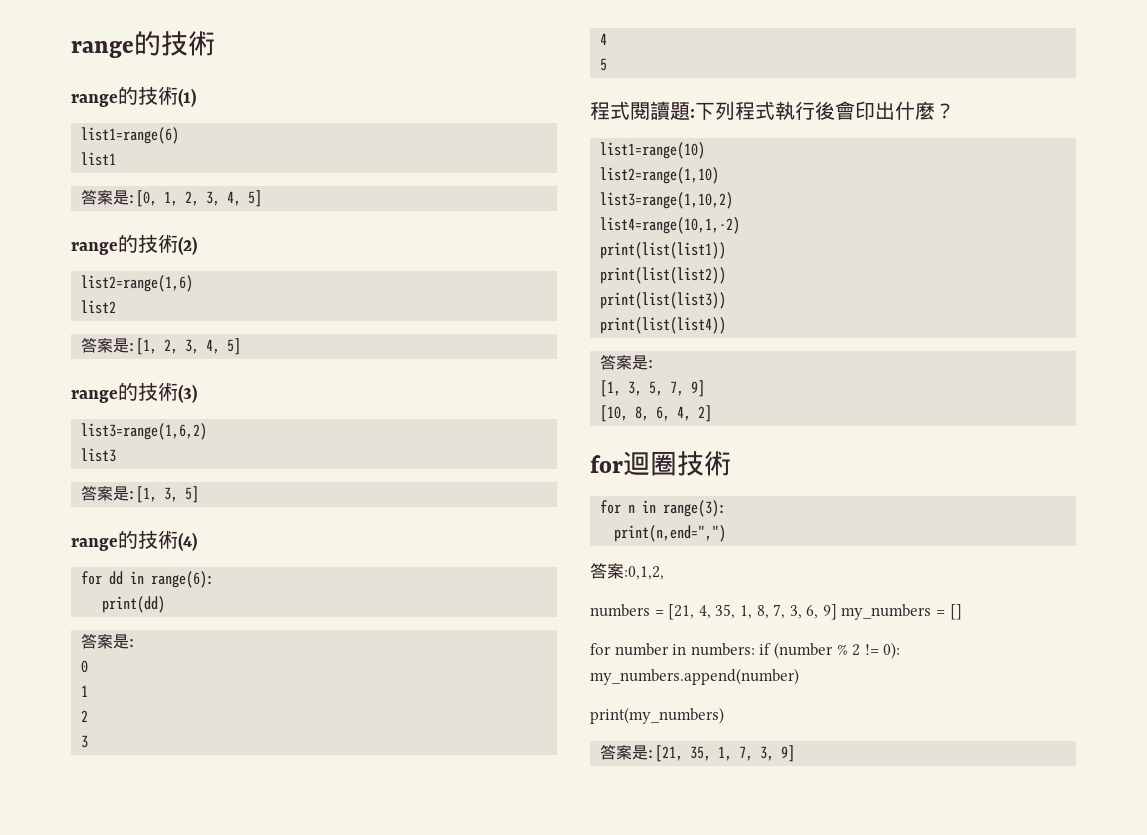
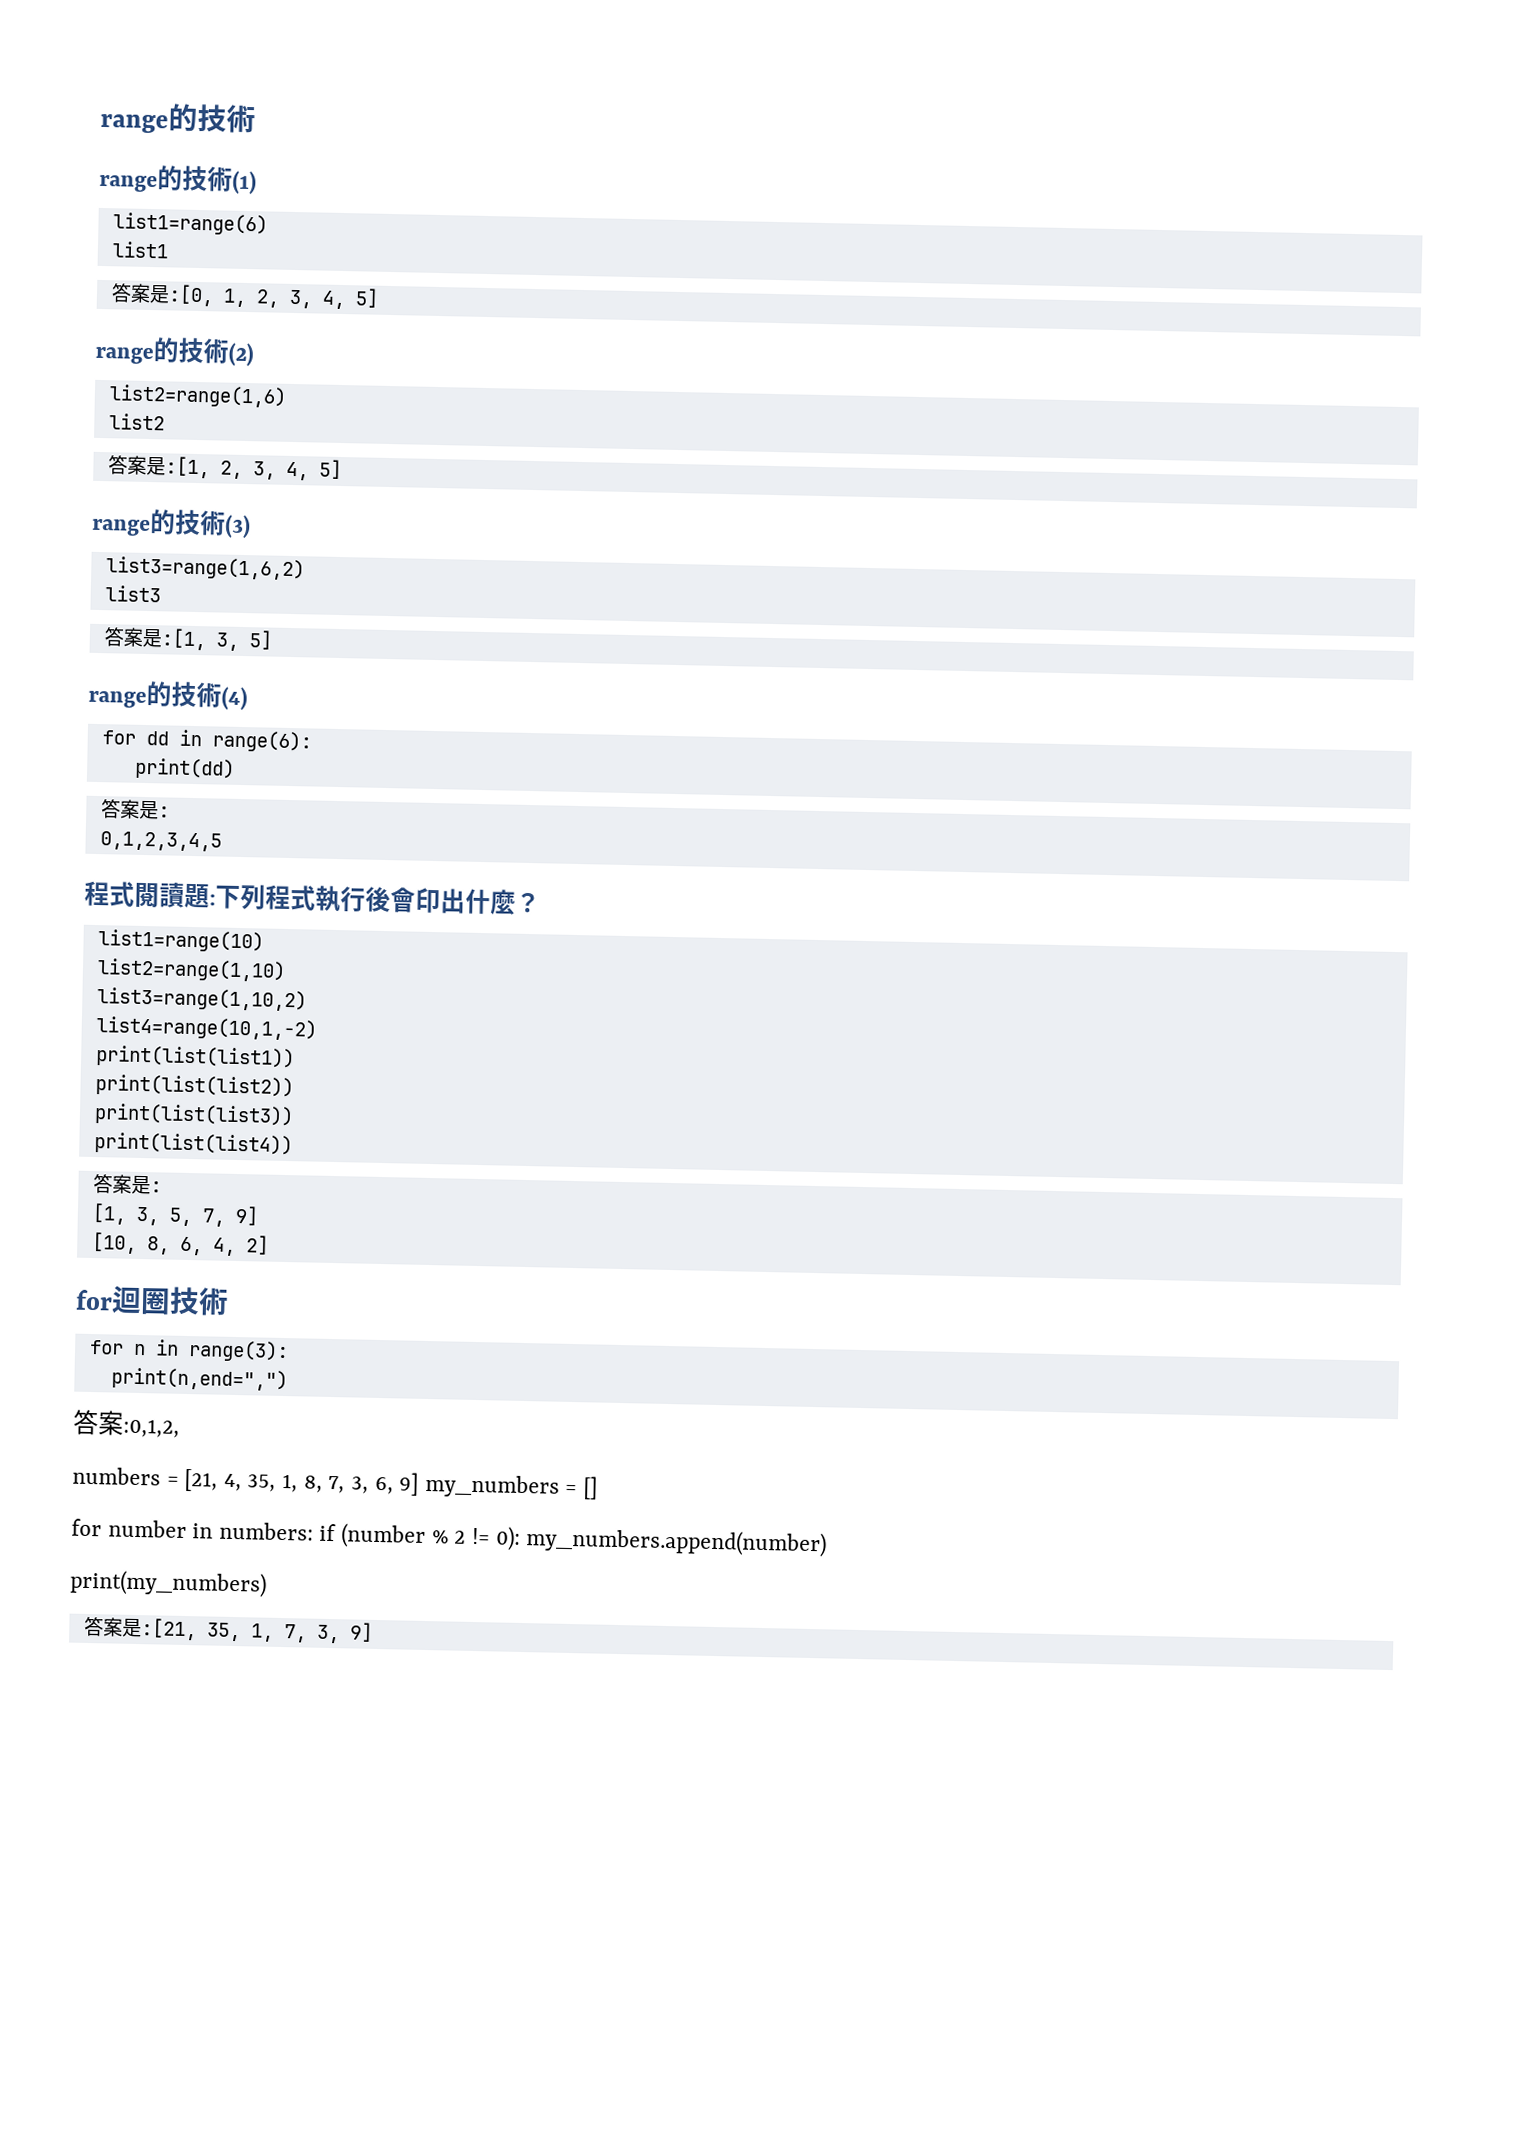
[81,660,89,673] [81,685,89,697] [81,710,89,722] [81,735,89,748] [600,33,608,45] [600,58,608,71] 0 // 1 // 2 // 3 // 4 // 5 -> [99,831,222,852] 0,1,2,3,4,5

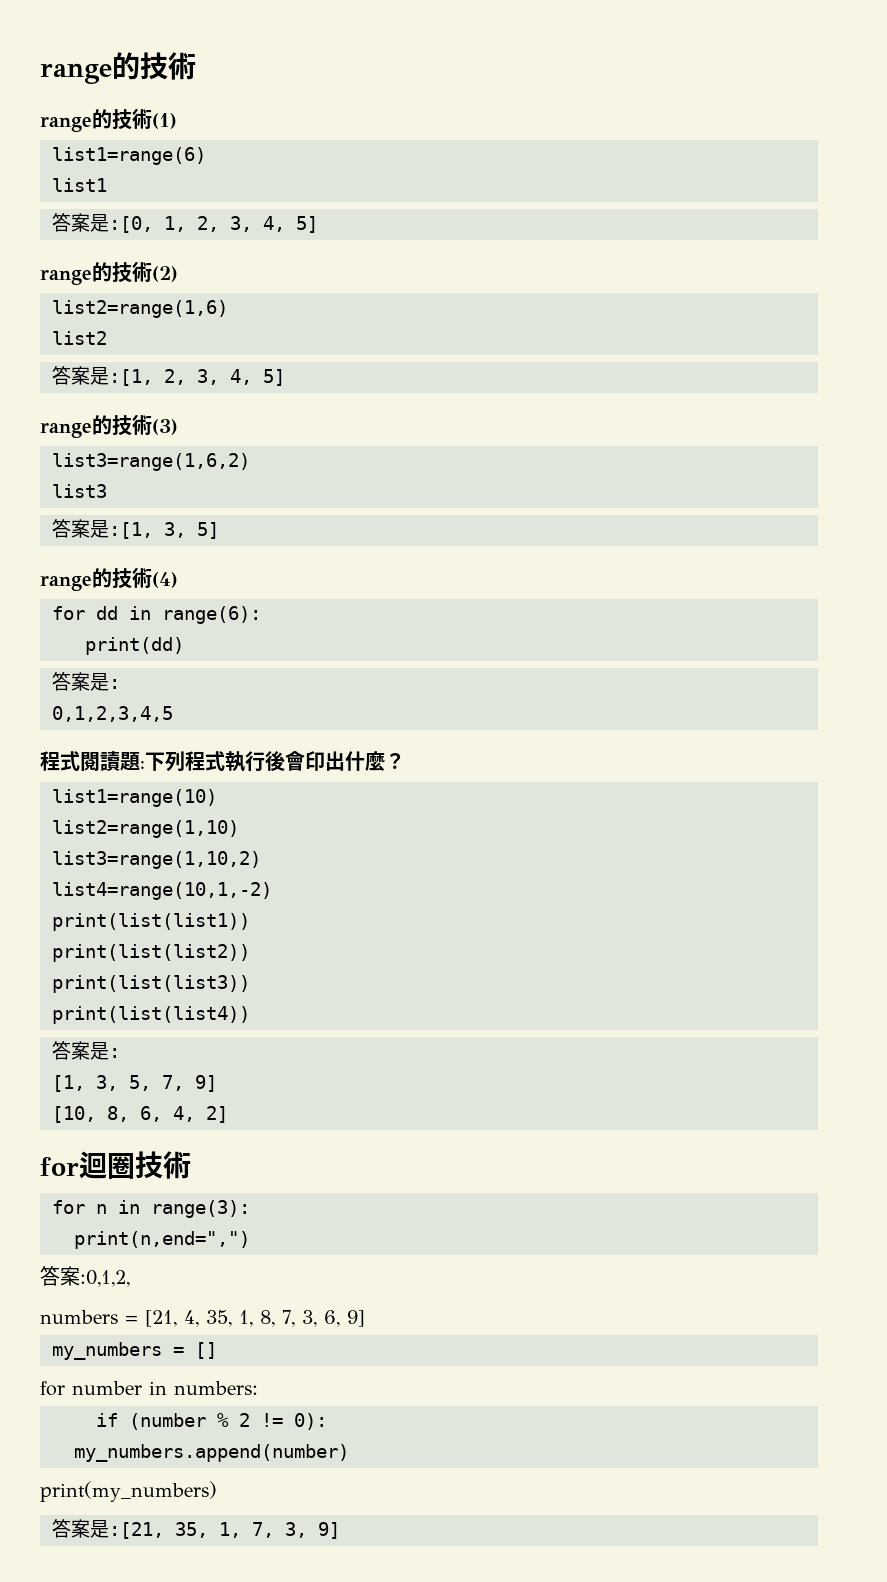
(420, 1484) none -> (365, 1318) //
(314, 1531) none -> (258, 1388) //
(521, 1538) none -> (327, 1421) //

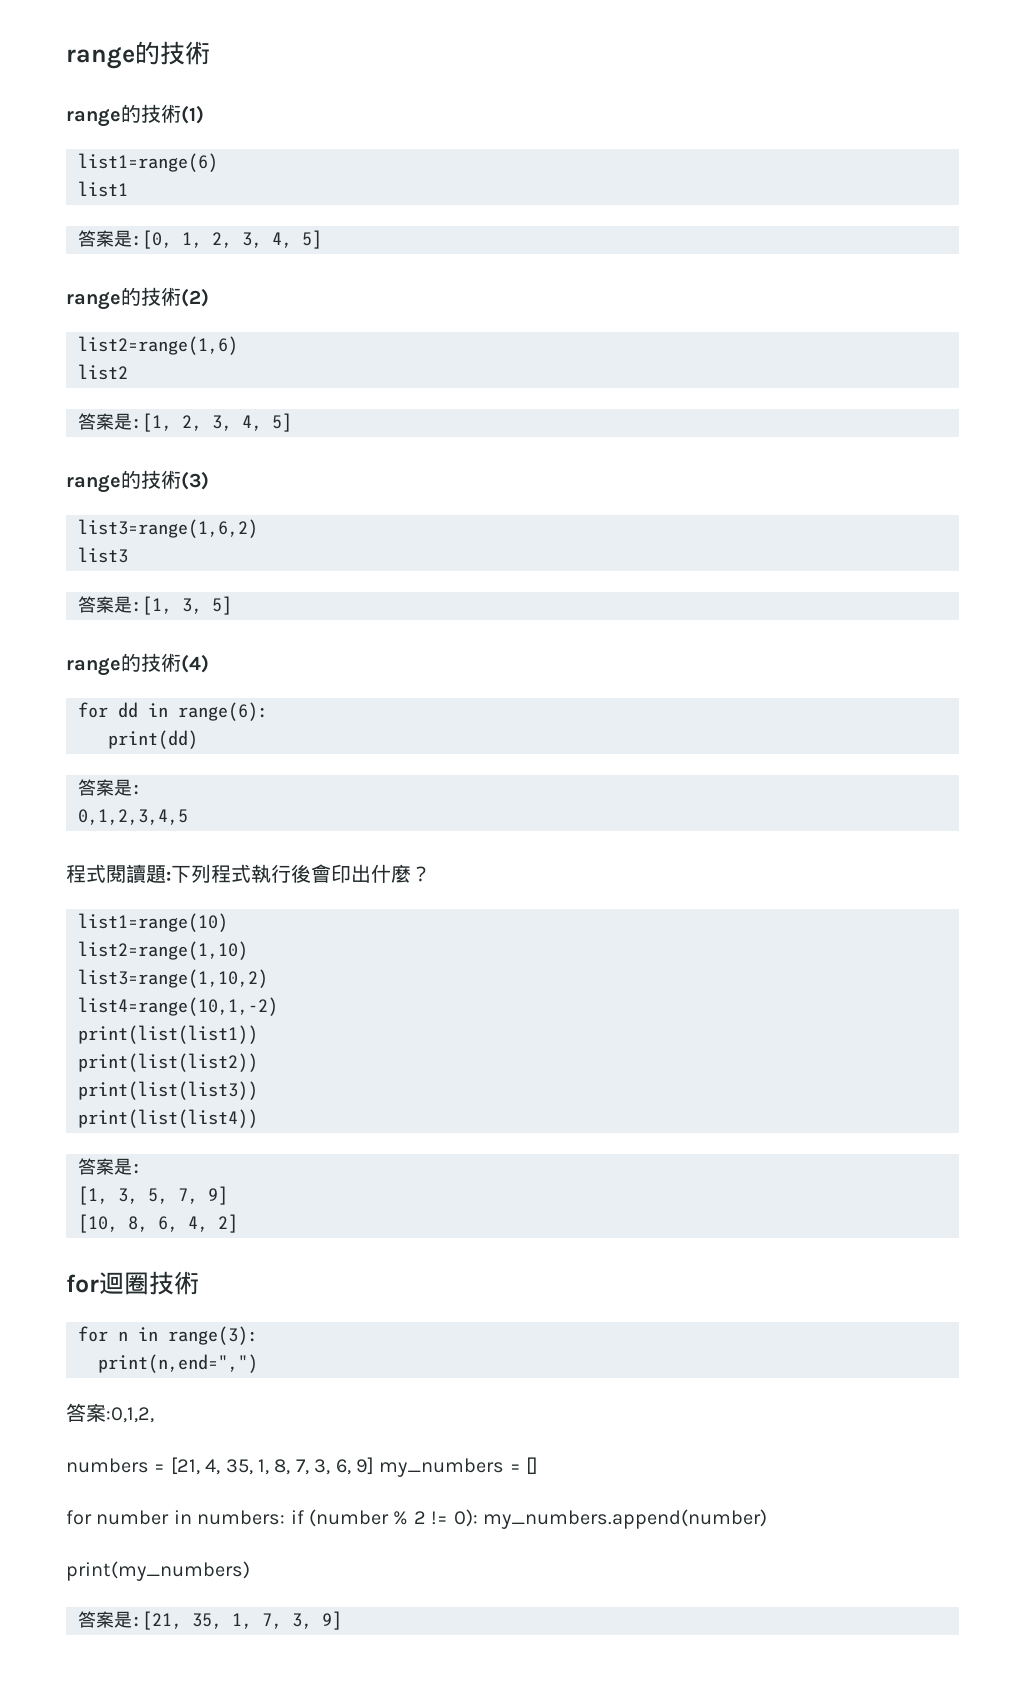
(365, 1318) // -> (374, 1466) none
(258, 1388) // -> (286, 1517) none
(327, 1421) // -> (478, 1518) none

